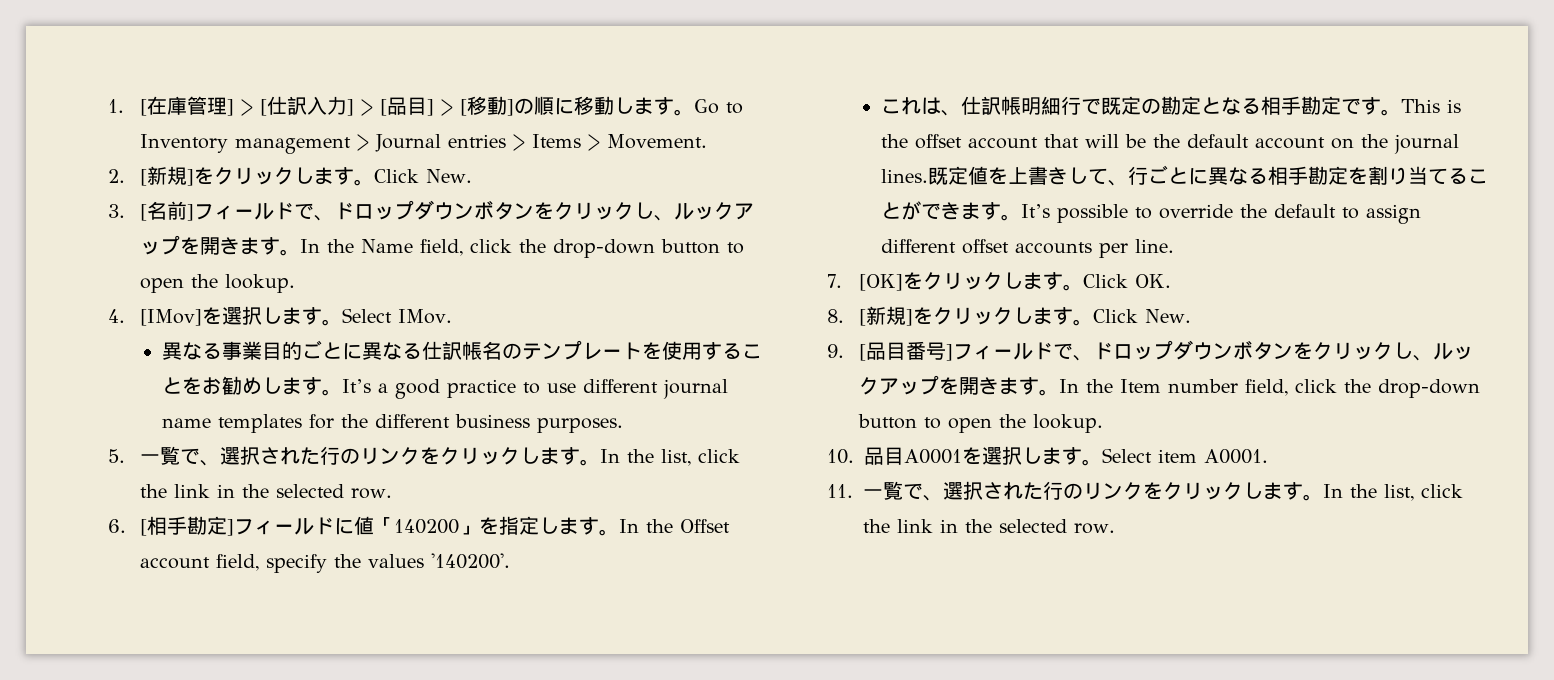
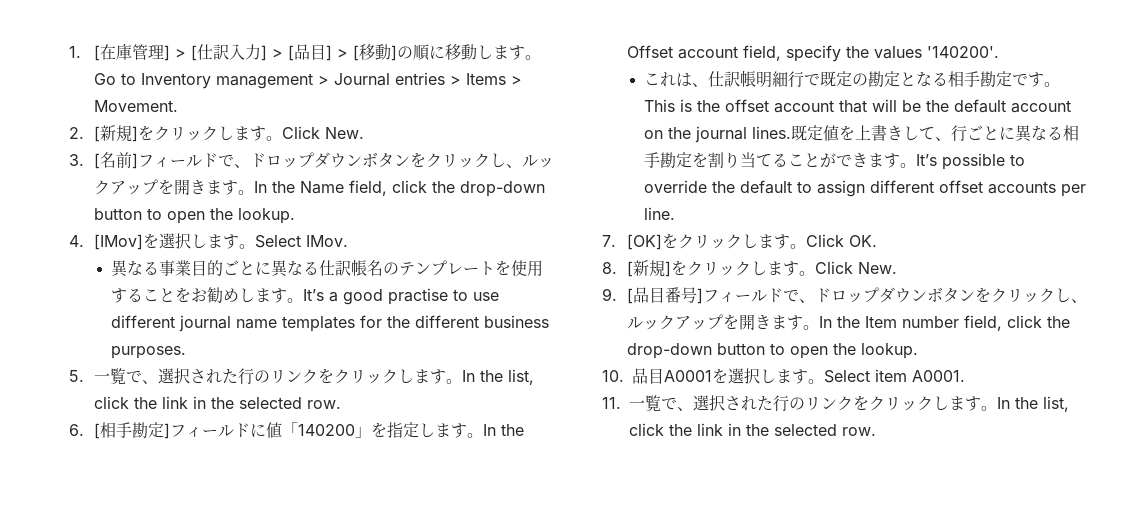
[447,379,517,398] practice -> [388,288,449,305] practise

